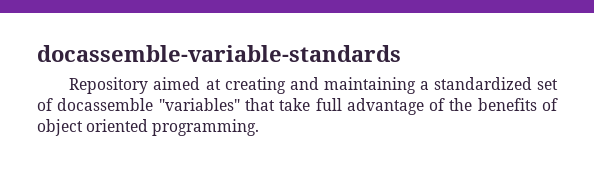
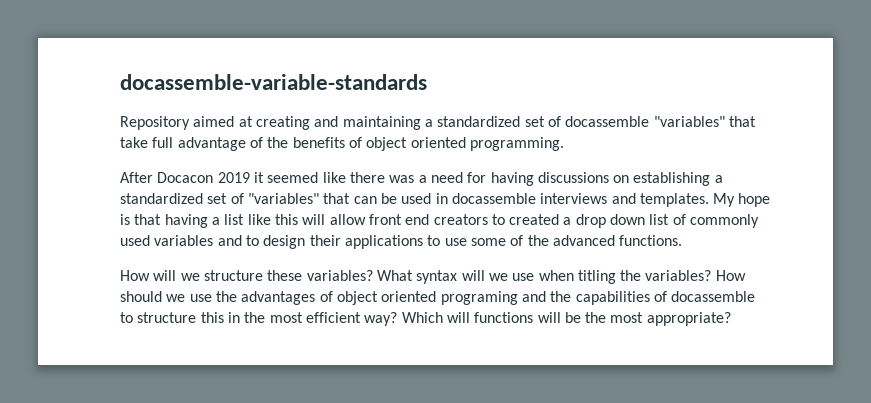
(260, 127) none -> [120,172,723,186] [120,193,771,207] [120,214,760,228] [120,235,683,249] [120,270,746,284] [120,291,756,305] [120,312,731,326] // After Docacon 2019 it seemed like there was a need for having discussions on establishing a standardized set of "variables" that can be used in docassemble interviews and templates. My hope is that having a list like this will allow front end creators to created a drop down list of commonly used variables and to design their applications to use some of the advanced functions. // How will we structure these variables? What syntax will we use when titling the variables? How should we use the advantages of object oriented programing and the capabilities of docassemble to structure this in the most efficient way? Which will functions will be the most appropriate?

